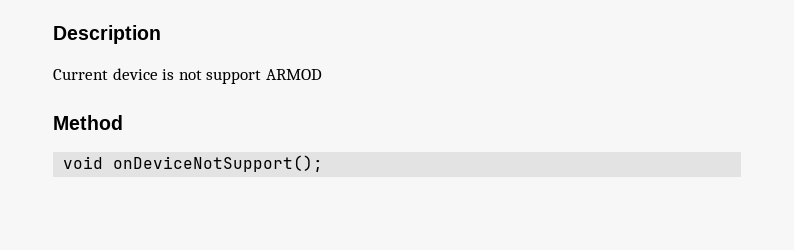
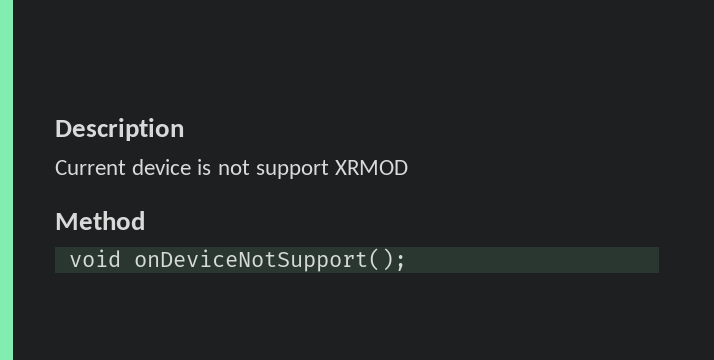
[265,69,322,80] ARMOD -> [335,160,409,175] XRMOD

